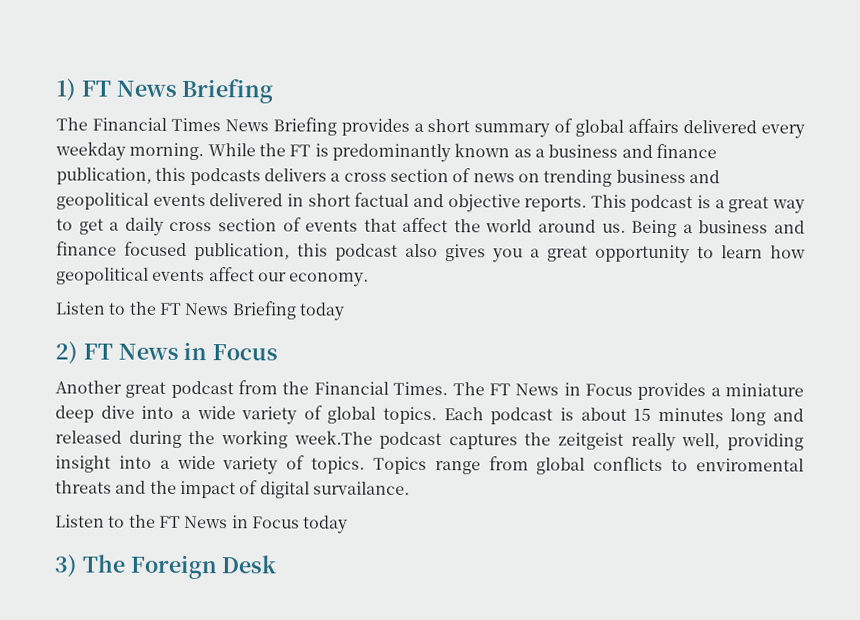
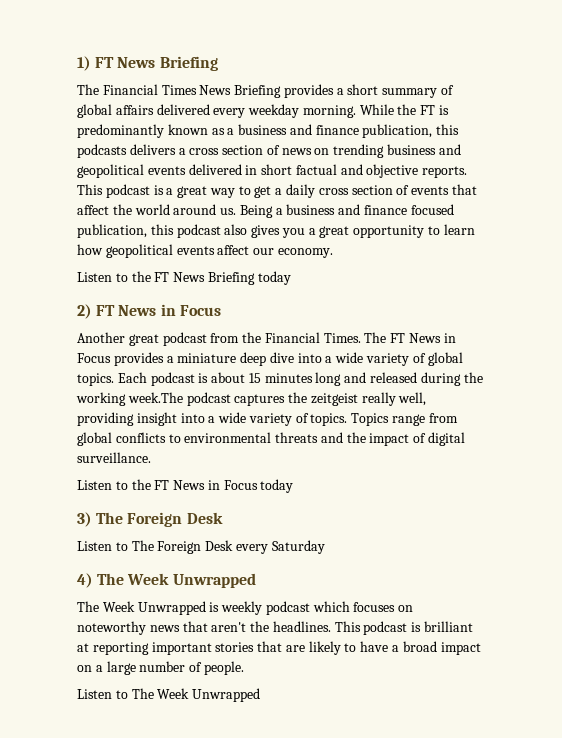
[696,458,804,472] enviromental -> [184,432,272,443] environmental
[312,481,410,495] survailance. -> [77,452,151,463] surveillance.
(277, 564) none -> [77,540,325,554] [77,573,256,588] [77,601,414,615] [77,621,474,635] [77,641,481,655] [77,661,244,675] [77,688,261,702] // Listen to The Foreign Desk every Saturday // 4) The Week Unwrapped // The Week Unwrapped is weekly podcast which focuses on noteworthy news that aren't the headlines. This podcast is brilliant at reporting important stories that are likely to have a broad impact on a large number of people. // Listen to The Week Unwrapped

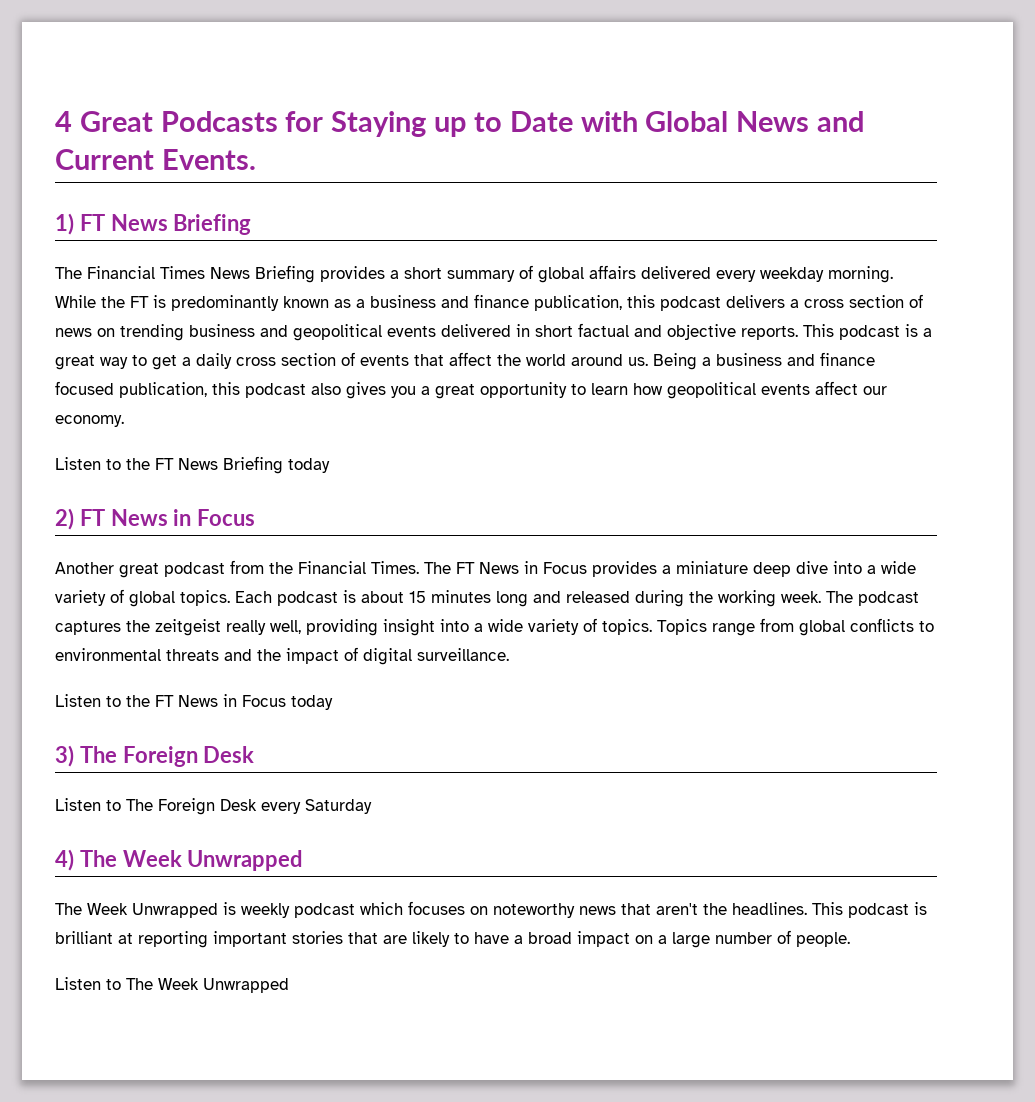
(77, 63) none -> [55,111,865,137] [55,149,256,170] 4 Great Podcasts for Staying up to Date with Global News and Current Events. //
[77,144,127,158] podcasts -> [660,296,721,311] podcast
[127,392,183,403] week.The -> [781,591,853,603] week. The

